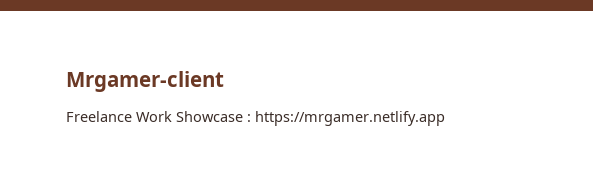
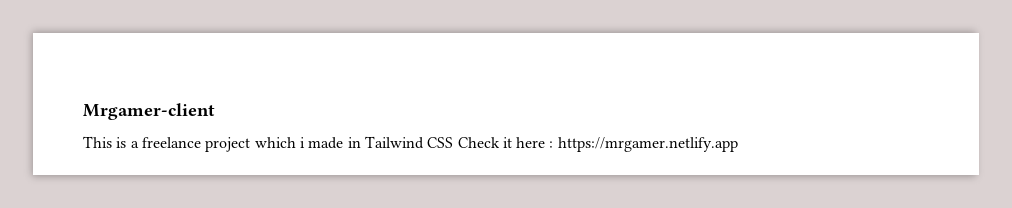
[66,111,243,122] Freelance Work Showcase -> [83,136,546,152] This is a freelance project which i made in Tailwind CSS Check it here

